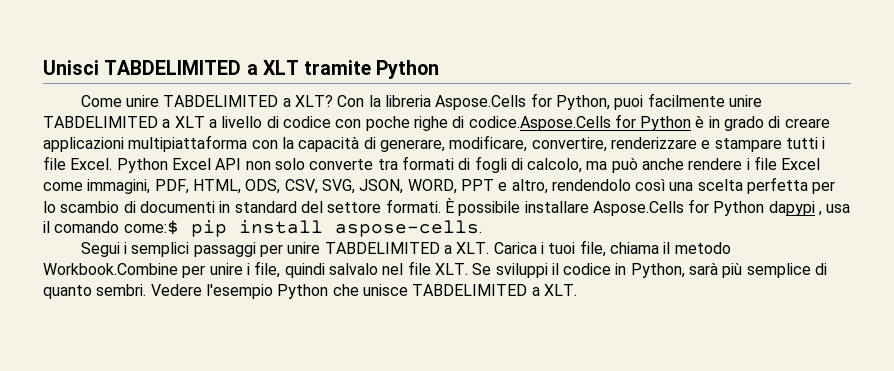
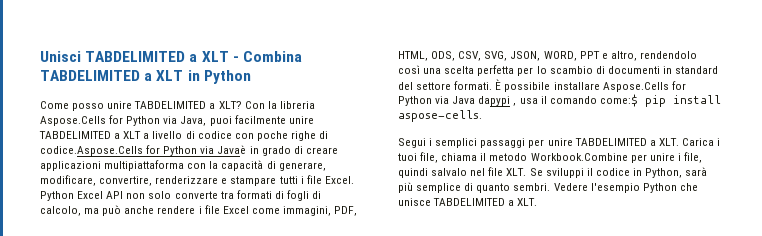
[304,60,372,75] tramite -> [232,51,302,62] [40,70,200,81] - Combina TABDELIMITED a XLT in
(122, 101) none -> [72,103,105,111] posso
[556,95,611,110] Python, -> [126,116,207,126] Python via Java,
[695,115,705,128] è -> [200,145,247,154] via Javaè
(765, 208) none -> [435,96,476,104] via Java

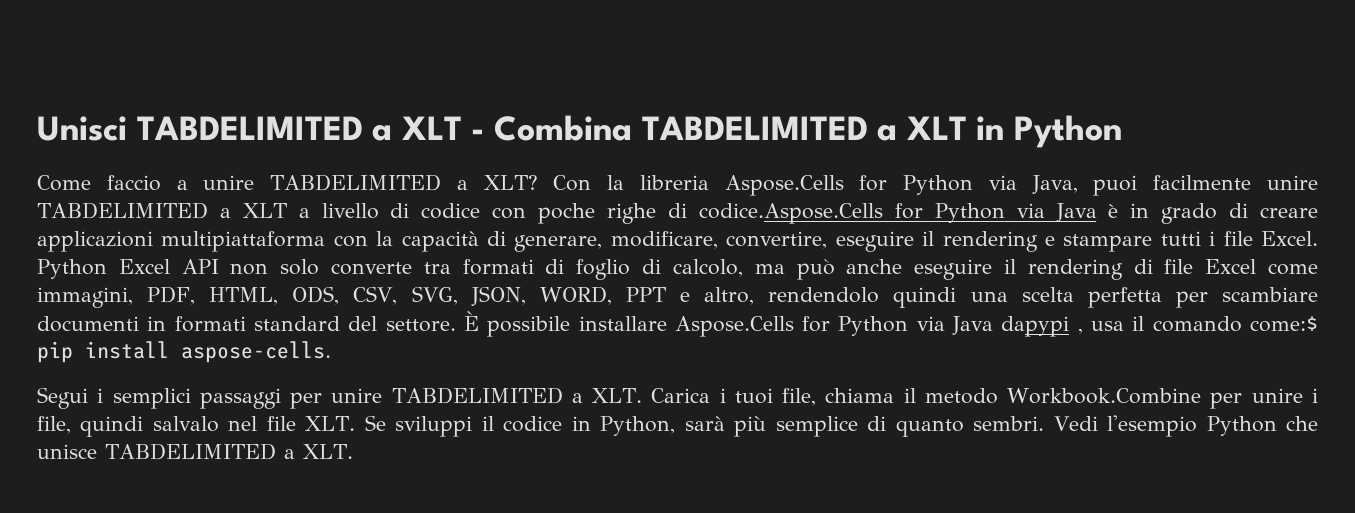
[72,103,105,111] posso -> [106,175,188,191] faccio a
[217,145,247,154] Javaè -> [1055,203,1119,222] Java è
[155,176,219,184] renderizzare -> [835,231,1038,252] eseguire il rendering
[286,190,309,201] fogli -> [576,259,631,280] foglio
[157,206,202,214] rendere i -> [914,259,1153,280] eseguire il rendering di
[398,65,420,74] così -> [893,287,957,308] quindi
[536,66,605,74] lo scambio di -> [1221,287,1318,302] scambiare
(672, 70) none -> [174,316,246,332] formati
[416,81,493,90] settore formati. -> [385,319,456,332] settore.
[553,183,588,191] Vedere -> [1053,416,1098,431] Vedi

